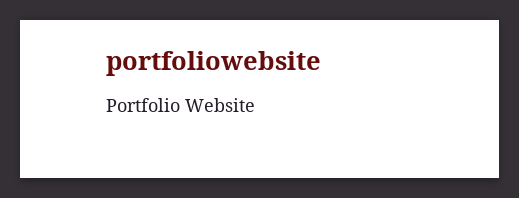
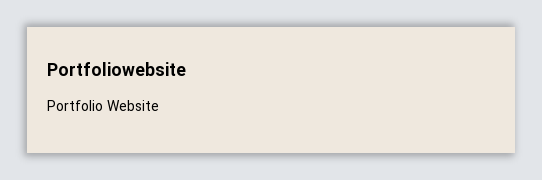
[106,51,321,76] portfoliowebsite -> [47,62,186,76] Portfoliowebsite

